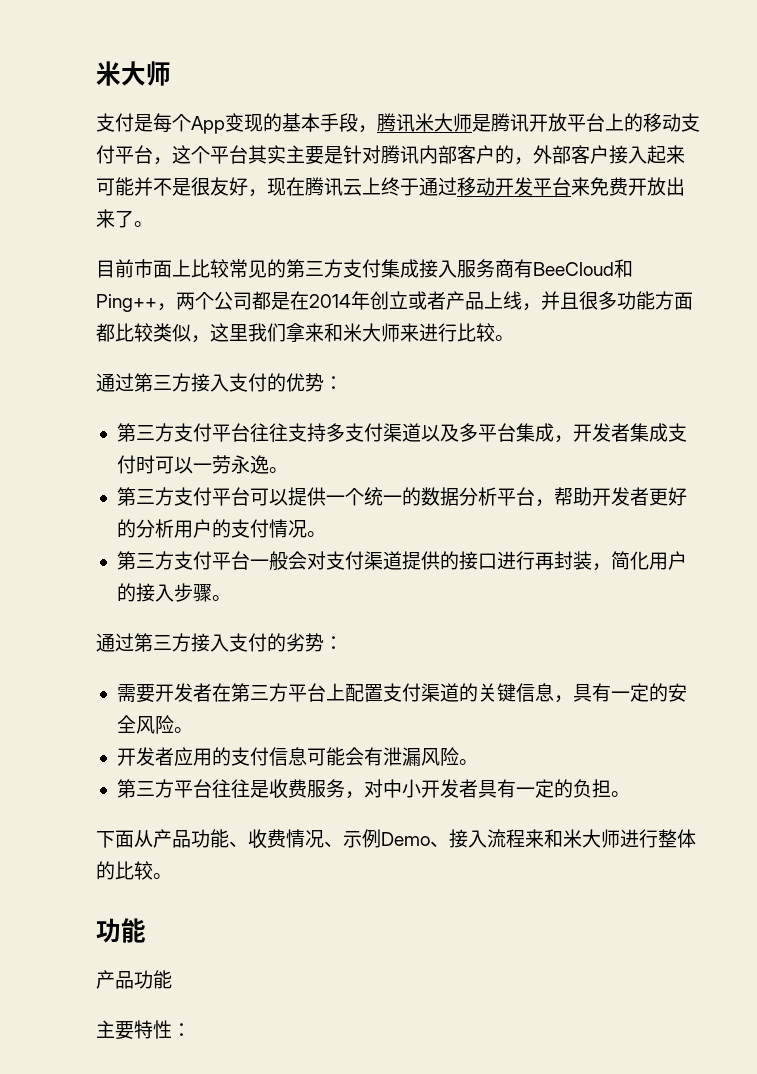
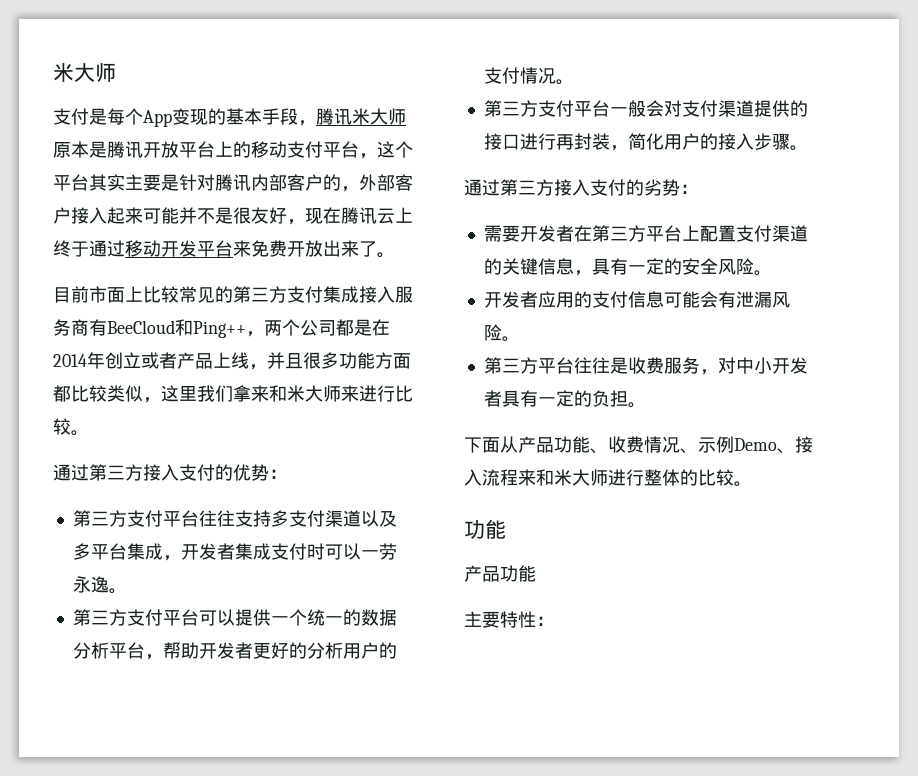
(472, 122) none -> [53,141,89,158] 原本

